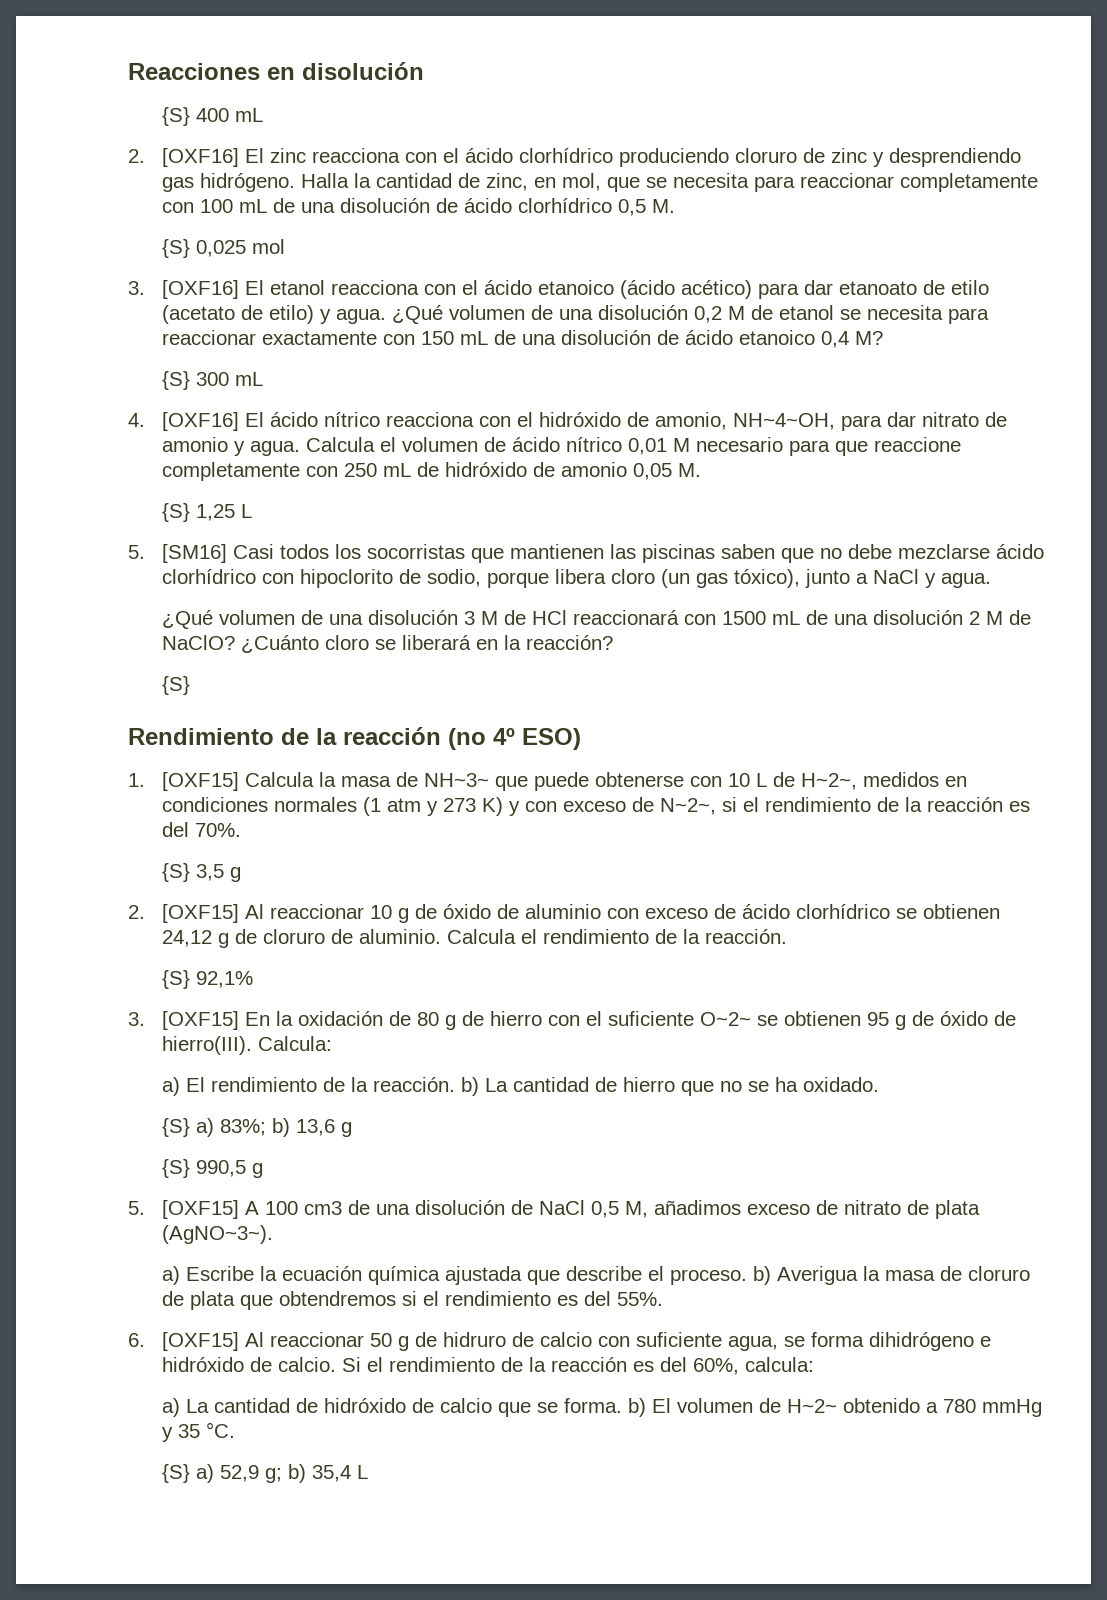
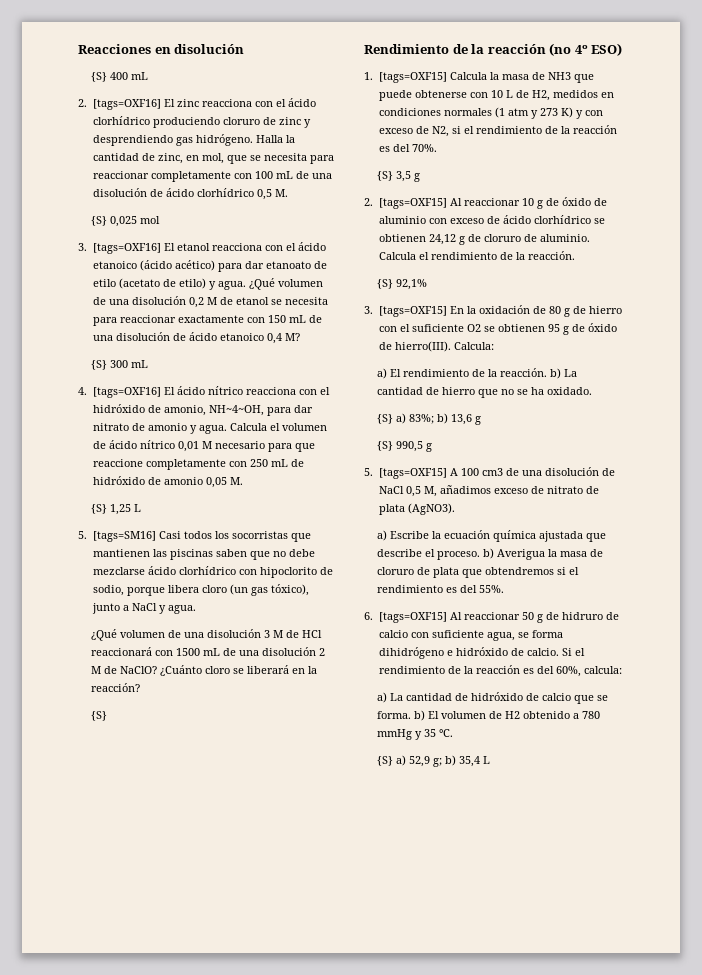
[162,148,240,167] [OXF16] -> [92,99,161,110] [tags=OXF16]
[162,280,240,299] [OXF16] -> [92,243,161,254] [tags=OXF16]
[162,412,240,431] [OXF16] -> [92,387,161,398] [tags=OXF16]
[162,544,228,563] [SM16] -> [92,531,156,542] [tags=SM16]
[162,772,240,791] [OXF15] -> [378,72,447,83] [tags=OXF15]
[424,773,490,787] NH~3~ -> [547,72,571,80] NH3
[801,773,858,790] H~2~, -> [531,90,550,101] H2,
[660,798,717,815] N~2~, -> [431,126,449,137] N2,
[162,904,240,923] [OXF15] -> [378,198,447,209] [tags=OXF15]
[162,1011,240,1030] [OXF15] -> [378,306,447,317] [tags=OXF15]
[700,1012,752,1026] O~2~ -> [466,324,481,332] O2
[162,1200,240,1219] [OXF15] -> [378,468,447,479] [tags=OXF15]
[162,1225,274,1244] (AgNO~3~). -> [407,503,455,515] (AgNO3).
[162,1332,240,1351] [OXF15] -> [378,612,447,623] [tags=OXF15]
[787,1399,838,1413] H~2~ -> [505,711,521,719] H2

